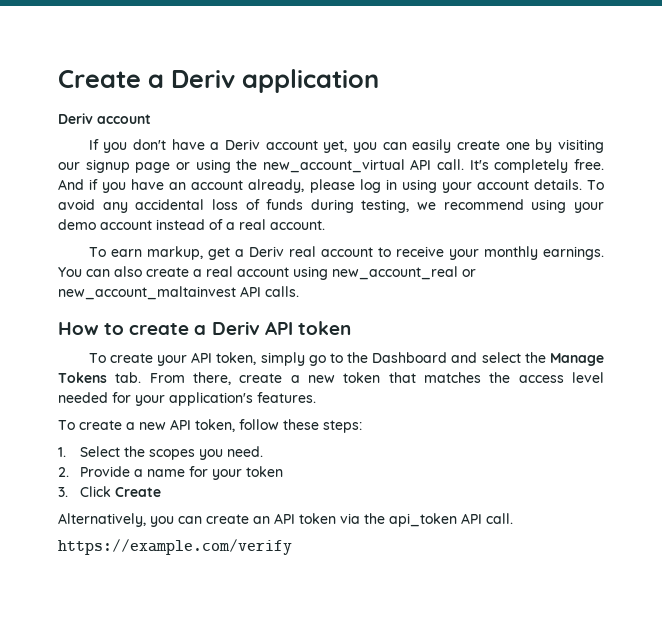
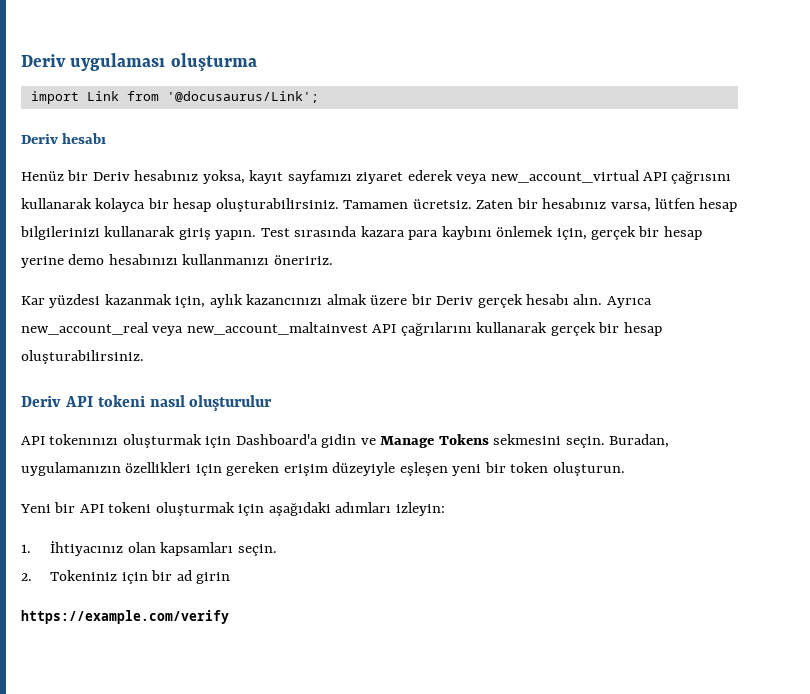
[58,69,379,93] [58,113,151,124] [88,139,604,153] [58,159,604,173] [58,179,604,193] [58,199,604,213] [58,219,325,230] [88,246,605,260] [58,266,476,280] [58,286,299,300] [58,321,351,335] [88,352,604,366] [58,372,604,385] [58,392,316,406] [58,419,362,433] [58,446,263,460] [58,466,283,480] [58,486,161,497] [58,513,513,527] Create a Deriv application // Deriv account // If you don't have a Deriv account yet, you can easily create one by visiting our signup page or using the new_account_virtual API call. It's completely free. And if you have an account already, please log in using your account details. To avoid any accidental loss of funds during testing, we recommend using your demo account instead of a real account. // To earn markup, get a Deriv real account to receive your monthly earnings. You can also create a real account using new_account_real or new_account_maltainvest API calls. // How to create a Deriv API token // To create your API token, simply go to the Dashboard and select the Manage Tokens tab. From there, create a new token that matches the access level needed for your application's features. // To create a new API token, follow these steps: // 1. Select the scopes you need. // 2. Provide a name for your token // 3. Click Create // Alternatively, you can create an API token via the api_token API call. -> [21,53,257,71] [30,91,319,104] [21,133,107,144] [21,170,732,184] [21,198,738,212] [20,226,702,240] [21,254,333,268] [21,294,652,308] [21,322,662,336] [21,350,144,364] [21,395,273,411] [21,434,670,448] [21,462,625,476] [20,502,445,516] [21,541,277,556] [21,570,231,584] Deriv uygulaması oluşturma // import Link from '@docusaurus/Link'; // Deriv hesabı // Henüz bir Deriv hesabınız yoksa, kayıt sayfamızı ziyaret ederek veya new_account_virtual API çağrısını kullanarak kolayca bir hesap oluşturabilirsiniz. Tamamen ücretsiz. Zaten bir hesabınız varsa, lütfen hesap bilgilerinizi kullanarak giriş yapın. Test sırasında kazara para kaybını önlemek için, gerçek bir hesap yerine demo hesabınızı kullanmanızı öneririz. // Kar yüzdesi kazanmak için, aylık kazancınızı almak üzere bir Deriv gerçek hesabı alın. Ayrıca new_account_real veya new_account_maltainvest API çağrılarını kullanarak gerçek bir hesap oluşturabilirsiniz. // Deriv API tokeni nasıl oluşturulur // API tokenınızı oluşturmak için Dashboard'a gidin ve Manage Tokens sekmesini seçin. Buradan, uygulamanızın özellikleri için gereken erişim düzeyiyle eşleşen yeni bir token oluşturun. // Yeni bir API tokeni oluşturmak için aşağıdaki adımları izleyin: // 1. İhtiyacınız olan kapsamları seçin. // 2. Tokeniniz için bir ad girin

